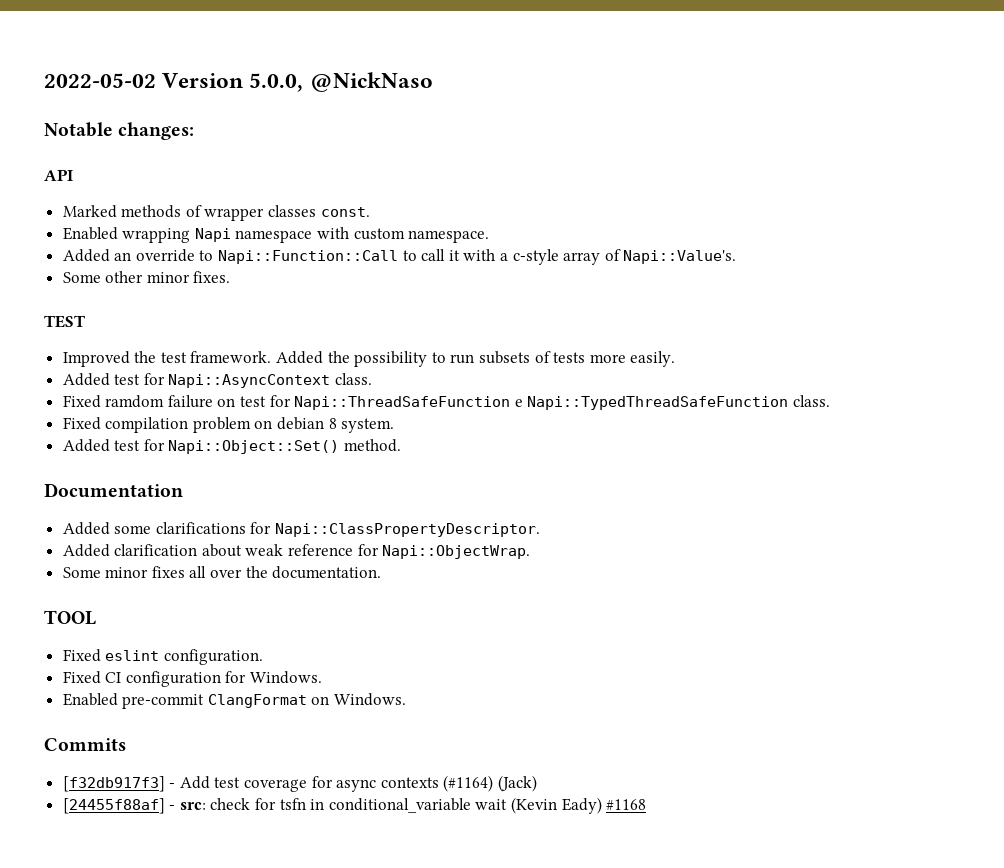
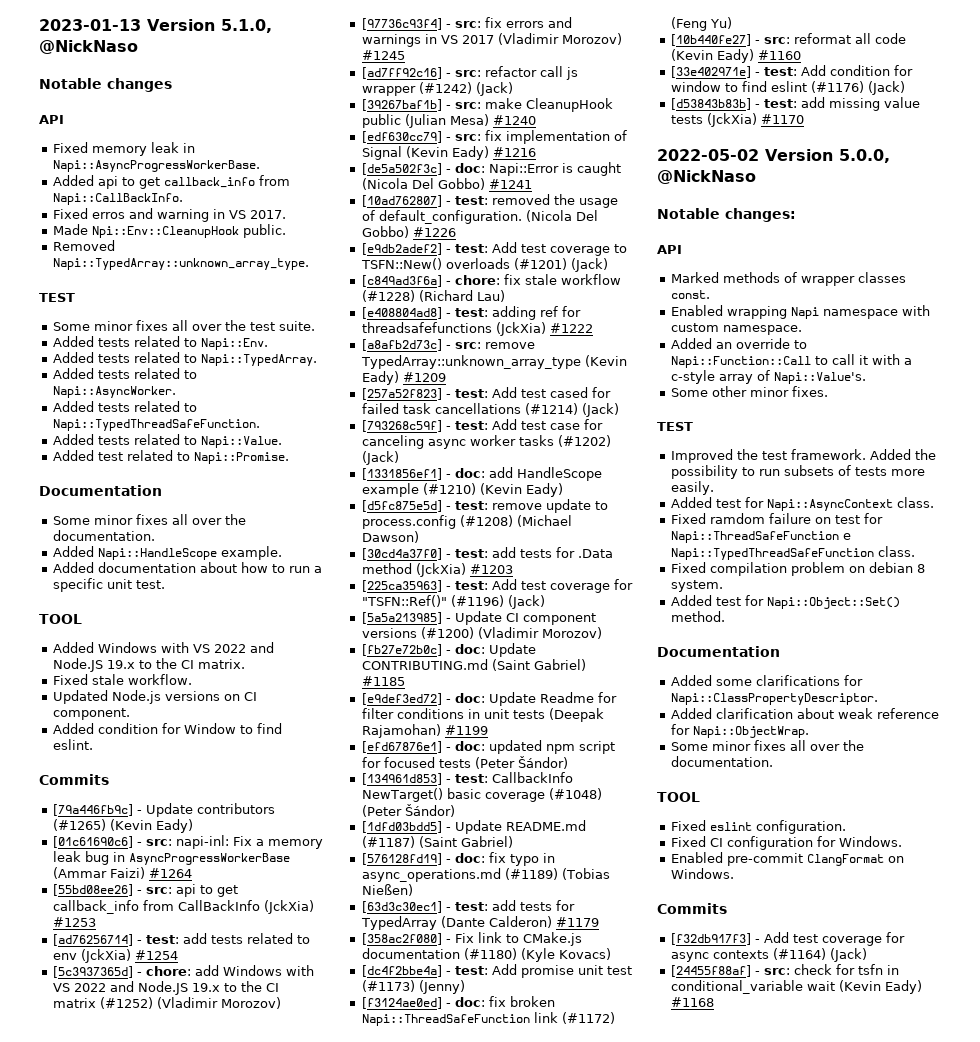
(44, 80) none -> [39,19,272,33] [39,40,138,54] [39,78,172,92] [39,115,64,124] [52,142,195,156] [52,160,260,172] [52,175,290,189] [52,193,183,205] [52,208,286,222] [52,224,286,238] [52,240,115,251] [52,258,309,270] [39,293,75,302] [52,320,315,331] [52,336,268,350] [52,352,317,366] [52,368,197,379] [52,386,176,398] [52,401,197,412] [52,419,260,431] [52,434,282,448] [52,450,289,464] [39,485,162,496] [52,514,246,525] [52,530,155,541] [52,546,282,560] [52,562,322,573] [52,578,165,592] [39,614,82,624] [52,642,274,653] [52,658,245,672] [52,674,192,685] [52,690,257,704] [52,708,130,720] [52,723,282,734] [52,739,93,750] [39,774,109,785] [52,803,275,817] [52,819,193,833] [52,835,323,849] [52,851,290,865] [52,867,192,879] [52,884,238,897] [52,900,314,914] [52,917,96,927] [52,933,310,946] [52,949,178,963] [52,965,314,978] [52,981,279,995] [52,997,281,1009] [361,17,572,30] [361,33,622,47] [361,50,405,60] [361,66,578,80] [361,82,513,96] [361,98,613,112] [361,114,536,128] [361,130,627,144] [361,146,536,160] [361,162,621,176] [361,178,532,190] [361,194,618,208] [361,210,598,224] [361,226,456,238] [361,242,627,256] [360,258,608,272] [361,274,621,287] [361,290,505,302] [361,306,581,320] [361,322,593,336] [361,339,535,351] [360,355,627,369] [361,371,446,385] [361,387,611,400] [361,403,619,417] [361,419,603,432] [361,435,611,449] [361,451,399,465] [361,467,602,481] [361,483,563,497] [361,499,608,513] [361,515,572,529] [361,531,419,543] [361,547,613,560] [361,563,513,577] [361,579,633,593] [361,595,545,609] [361,611,596,625] [361,627,602,639] [361,643,536,657] [361,659,586,671] [361,676,405,686] [361,692,617,706] [361,708,604,722] [361,724,488,738] [361,740,615,754] [361,756,568,769] [361,772,573,785] [361,788,602,802] [361,804,455,817] [361,820,586,834] [361,836,513,848] [361,852,555,866] [361,868,610,882] [361,884,413,896] [361,900,575,913] [360,916,599,930] [361,932,582,946] [361,948,611,962] [361,964,632,978] [361,980,465,994] [361,996,555,1009] [361,1012,615,1026] [670,17,732,31] [670,33,906,46] [670,49,801,63] [670,65,913,78] [670,81,905,95] [670,97,920,111] [670,113,804,127] 2023-01-13 Version 5.1.0, @NickNaso // Notable changes // API // Fixed memory leak in Napi::AsyncProgressWorkerBase. // Added api to get callback_info from Napi::CallBackInfo. // Fixed erros and warning in VS 2017. // Made Npi::Env::CleanupHook public. // Removed Napi::TypedArray::unknown_array_type. // TEST // Some minor fixes all over the test suite. // Added tests related to Napi::Env. // Added tests related to Napi::TypedArray. // Added tests related to Napi::AsyncWorker. // Added tests related to Napi::TypedThreadSafeFunction. // Added tests related to Napi::Value. // Added test related to Napi::Promise. // Documentation // Some minor fixes all over the documentation. // Added Napi::HandleScope example. // Added documentation about how to run a specific unit test. // TOOL // Added Windows with VS 2022 and Node.JS 19.x to the CI matrix. // Fixed stale workflow. // Updated Node.js versions on CI component. // Added condition for Window to find eslint. // Commits // [79a446fb9c] - Update contributors (#1265) (Kevin Eady) // [01c61690c6] - src: napi-inl: Fix a memory leak bug in AsyncProgressWorkerBase (Ammar Faizi) #1264 // [55bd08ee26] - src: api to get callback_info from CallBackInfo (JckXia) #1253 // [ad76256714] - test: add tests related to env (JckXia) #1254 // [5c3937365d] - chore: add Windows with VS 2022 and Node.JS 19.x to the CI matrix (#1252) (Vladimir Morozov) // [97736c93f4] - src: fix errors and warnings in VS 2017 (Vladimir Morozov) #1245 // [ad7ff92c16] - src: refactor call js wrapper (#1242) (Jack) // [39267baf1b] - src: make CleanupHook public (Julian Mesa) #1240 // [edf630cc79] - src: fix implementation of Signal (Kevin Eady) #1216 // [de5a502f3c] - doc: Napi::Error is caught (Nicola Del Gobbo) #1241 // [10ad762807] - test: removed the usage of default_configuration. (Nicola Del Gobbo) #1226 // [e9db2adef2] - test: Add test coverage to TSFN::New() overloads (#1201) (Jack) // [c849ad3f6a] - chore: fix stale workflow (#1228) (Richard Lau) // [e408804ad8] - test: adding ref for threadsafefunctions (JckXia) #1222 // [a8afb2d73c] - src: remove TypedArray::unknown_array_type (Kevin Eady) #1209 // [257a52f823] - test: Add test cased for failed task cancellations (#1214) (Jack) // [793268c59f] - test: Add test case for canceling async worker tasks (#1202) (Jack) // [1331856ef1] - doc: add HandleScope example (#1210) (Kevin Eady) // [d5fc875e5d] - test: remove update to process.config (#1208) (Michael Dawson) // [30cd4a37f0] - test: add tests for .Data method (JckXia) #1203 // [225ca35963] - test: Add test coverage for "TSFN::Ref()" (#1196) (Jack) // [5a5a213985] - Update CI component versions (#1200) (Vladimir Morozov) // [fb27e72b0c] - doc: Update CONTRIBUTING.md (Saint Gabriel) #1185 // [e9def3ed72] - doc: Update Readme for filter conditions in unit tests (Deepak Rajamohan) #1199 // [efd67876e1] - doc: updated npm script for focused tests (Peter Šándor) // [134961d853] - test: CallbackInfo NewTarget() basic coverage (#1048) (Peter Šándor) // [1dfd03bdd5] - Update README.md (#1187) (Saint Gabriel) // [576128fd19] - doc: fix typo in async_operations.md (#1189) (Tobias Nießen) // [63d3c30ec1] - test: add tests for TypedArray (Dante Calderon) #1179 // [358ac2f080] - Fix link to CMake.js documentation (#1180) (Kyle Kovacs) // [dc4f2bbe4a] - test: Add promise unit test (#1173) (Jenny) // [f3124ae0ed] - doc: fix broken Napi::ThreadSafeFunction link (#1172) (Feng Yu) // [10b440fe27] - src: reformat all code (Kevin Eady) #1160 // [33e402971e] - test: Add condition for window to find eslint (#1176) (Jack) // [d53843b83b] - test: add missing value tests (JckXia) #1170 //

